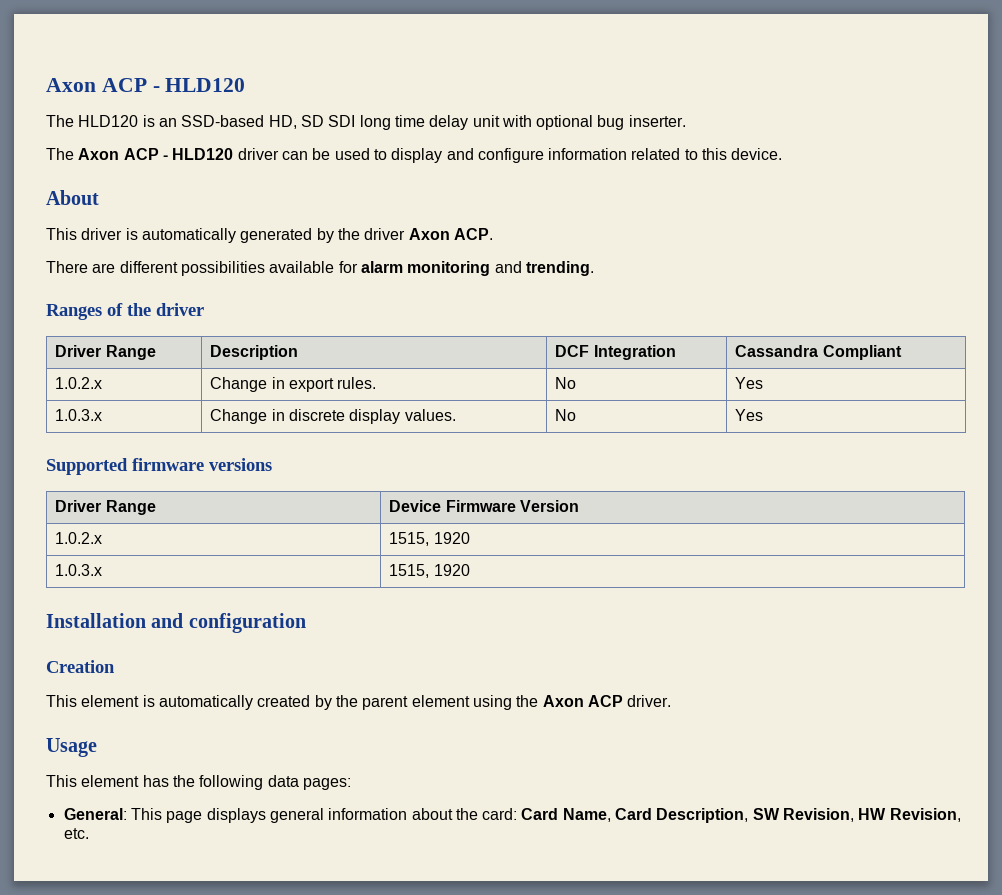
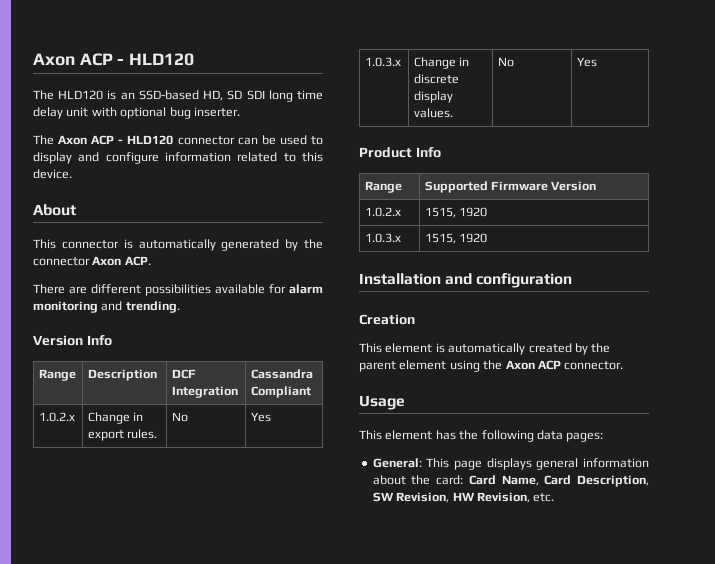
[237,148,279,160] driver -> [177,136,235,145] connector
[81,228,123,240] driver -> [61,240,119,249] connector
[364,228,406,240] driver -> [33,257,90,266] connector
[46,303,204,320] [55,345,102,357] Ranges of the driver // Driver -> [33,335,112,346] Version Info //
[46,458,272,475] [55,500,156,515] [389,500,442,512] Supported firmware versions // Driver Range | Device -> [359,147,441,158] [364,181,402,193] [424,181,488,193] Product Info // Range | Supported
[627,695,672,707] driver. -> [564,361,624,370] connector.

